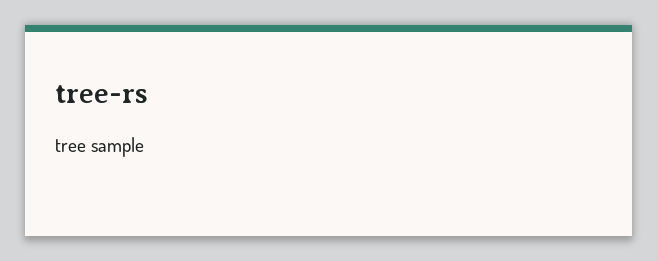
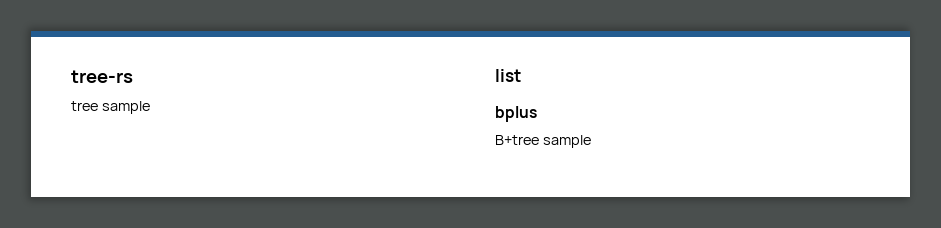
(145, 147) none -> [495,69,521,82] [495,106,537,122] [495,135,591,148] // list // bplus // B+tree sample

